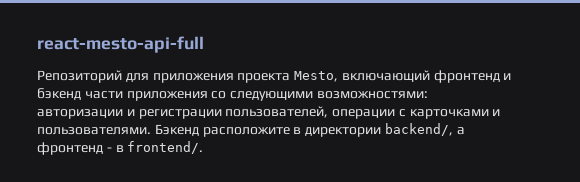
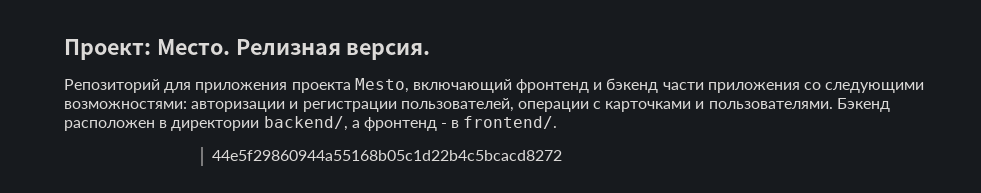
[37,36,204,53] react-mesto-api-full -> [64,39,431,60] Проект: Место. Релизная версия.
[202,127,290,137] расположите -> [64,120,155,131] расположен
(204, 147) none -> [211,150,562,161] // 44e5f29860944a55168b05c1d22b4c5bcacd8272

